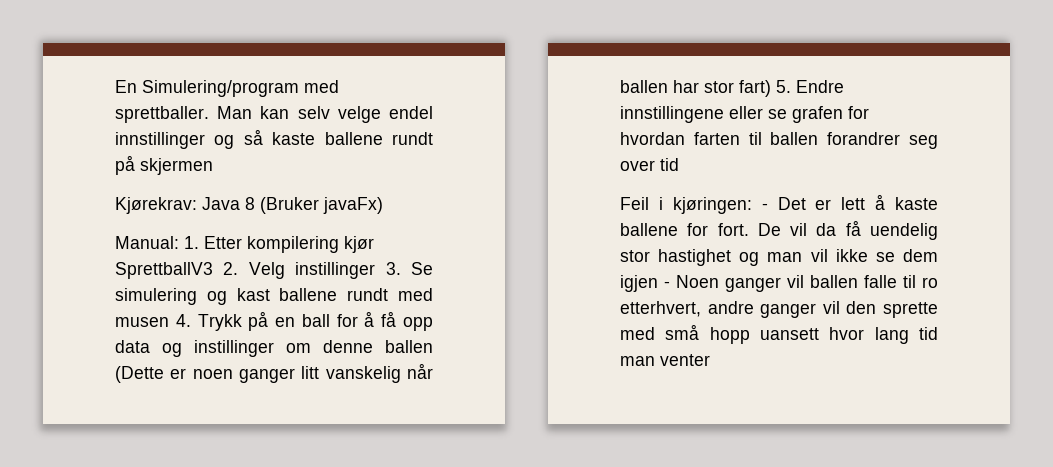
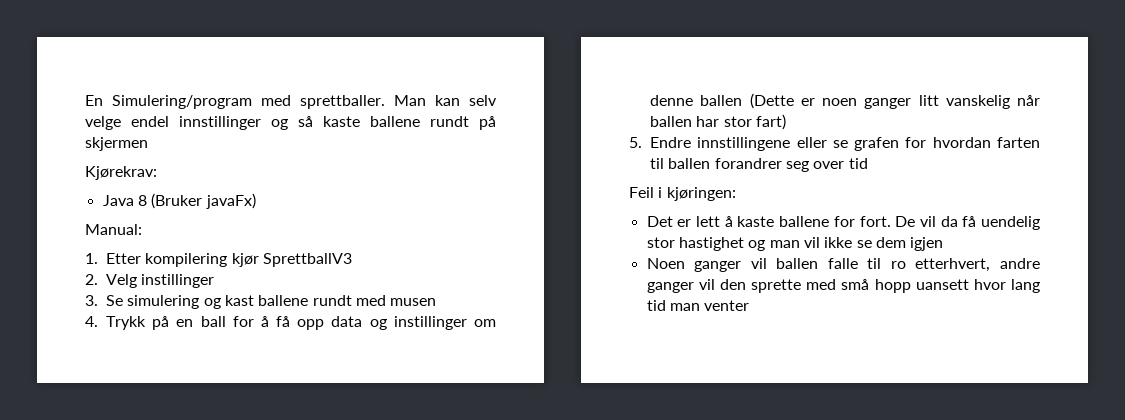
(197, 205) none -> (157, 173) //
(179, 242) none -> (142, 229) //
(213, 270) none -> (352, 260) //
(376, 270) none -> (215, 281) //
(169, 322) none -> (437, 302) //
(771, 88) none -> (786, 122) //
[761,203,768,210] - -> (736, 194) //
[664,281,670,288] - -> (944, 244) //

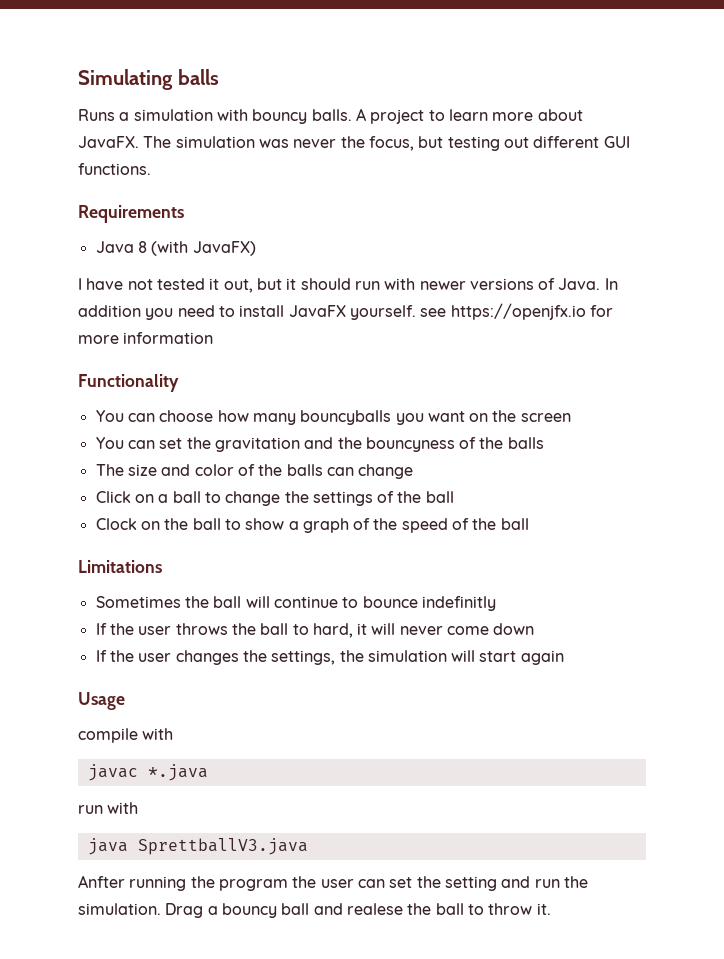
[85,95,497,109] [85,116,496,130] [85,137,148,151] [85,166,157,180] [102,193,256,209] [85,224,142,235] [85,253,352,267] [85,274,215,288] [85,295,437,309] [85,316,497,330] [650,93,1040,109] [650,114,786,130] [629,137,1040,151] [650,158,868,172] [629,187,736,201] [646,216,1040,230] [646,237,944,251] [646,258,1040,272] [646,279,1040,293] [646,300,750,311] En Simulering/program med sprettballer. Man kan selv velge endel innstillinger og så kaste ballene rundt på skjermen // Kjørekrav: // Java 8 (Bruker javaFx) // Manual: // 1. Etter kompilering kjør SprettballV3 // 2. Velg instillinger // 3. Se simulering og kast ballene rundt med musen // 4. Trykk på en ball for å få opp data og instillinger om denne ballen (Dette er noen ganger litt vanskelig når ballen har stor fart) // 5. Endre innstillingene eller se grafen for hvordan farten til ballen forandrer seg over tid // Feil i kjøringen: // Det er lett å kaste ballene for fort. De vil da få uendelig stor hastighet og man vil ikke se dem igjen // Noen ganger vil ballen falle til ro etterhvert, andre ganger vil den sprette med små hopp uansett hvor lang tid man venter -> [78,69,219,90] [78,108,583,124] [78,136,630,151] [78,163,151,175] [78,205,184,223] [95,241,256,256] [78,278,618,293] [78,303,613,320] [78,332,214,344] [78,374,179,392] [95,410,571,425] [95,437,544,452] [95,464,414,479] [95,491,454,506] [95,518,529,533] [78,560,162,573] [95,596,496,611] [95,623,535,638] [95,650,564,665] [78,692,125,710] [78,728,174,743] [87,764,208,781] [78,802,139,814] [87,838,308,855] [78,875,588,891] [78,903,551,918] Simulating balls // Runs a simulation with bouncy balls. A project to learn more about JavaFX. The simulation was never the focus, but testing out different GUI functions. // Requirements // Java 8 (with JavaFX) // I have not tested it out, but it should run with newer versions of Java. In addition you need to install JavaFX yourself. see https://openjfx.io for more information // Functionality // You can choose how many bouncyballs you want on the screen // You can set the gravitation and the bouncyness of the balls // The size and color of the balls can change // Click on a ball to change the settings of the ball // Clock on the ball to show a graph of the speed of the ball // Limitations // Sometimes the ball will continue to bounce indefinitly // If the user throws the ball to hard, it will never come down // If the user changes the settings, the simulation will start again // Usage // compile with // javac *.java // run with // java SprettballV3.java // Anfter running the program the user can set the setting and run the simulation. Drag a bouncy ball and realese the ball to throw it.

